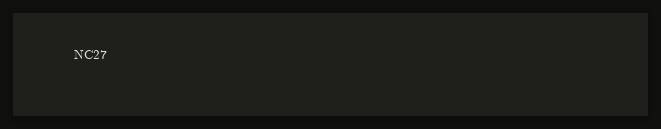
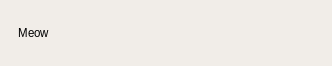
[74,50,107,59] NC27 -> [18,28,49,37] Meow

